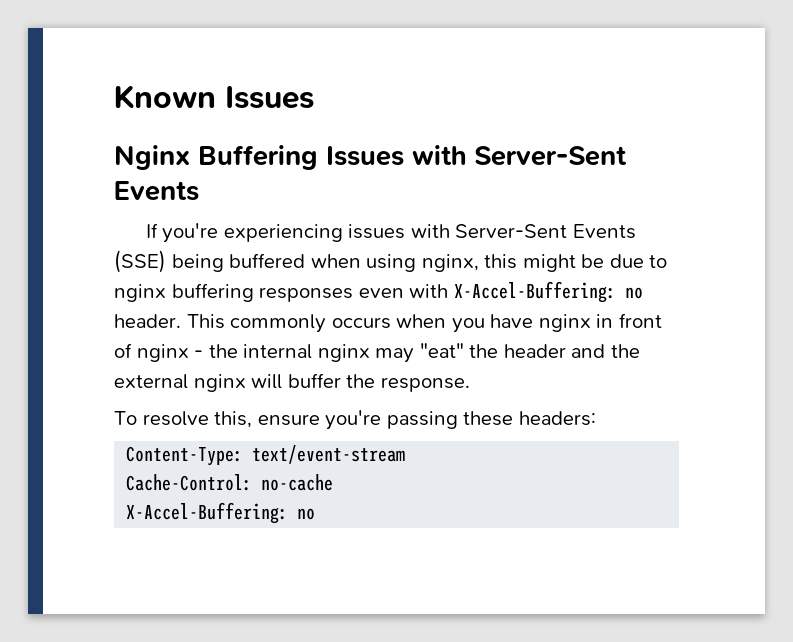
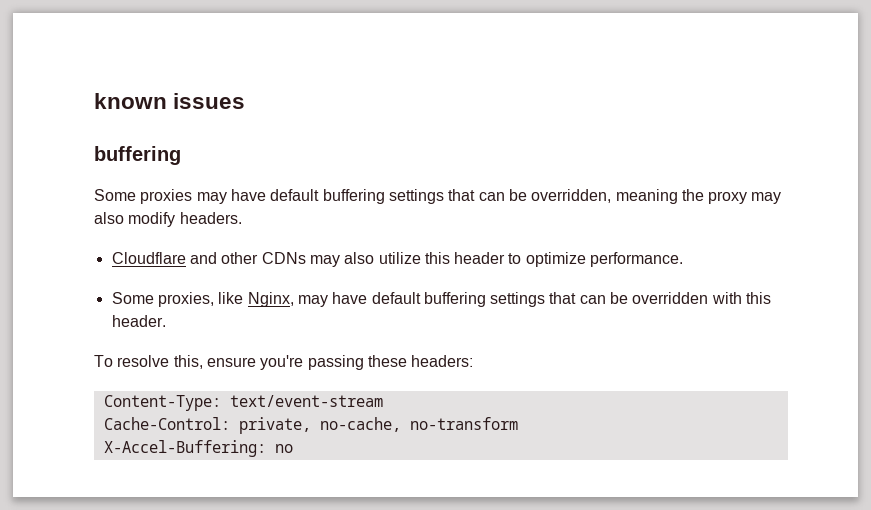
[114,85,314,109] [114,145,627,170] [114,181,199,201] [145,223,636,243] [114,250,668,273] [114,281,643,303] [114,313,662,333] [114,343,640,363] [114,373,470,392] Known Issues // Nginx Buffering Issues with Server-Sent Events // If you're experiencing issues with Server-Sent Events (SSE) being buffered when using nginx, this might be due to nginx buffering responses even with X-Accel-Buffering: no header. This commonly occurs when you have nginx in front of nginx - the internal nginx may "eat" the header and the external nginx will buffer the response. -> [94,93,246,109] [94,146,181,165] [94,189,782,204] [94,212,242,227] [111,252,684,267] [111,292,772,307] [111,315,166,327] known issues // buffering // Some proxies may have default buffering settings that can be overridden, meaning the proxy may also modify headers. // Cloudflare and other CDNs may also utilize this header to optimize performance. // Some proxies, like Nginx, may have default buffering settings that can be overridden with this header.
[261,474,334,491] no-cache -> [238,417,518,434] private, no-cache, no-transform

